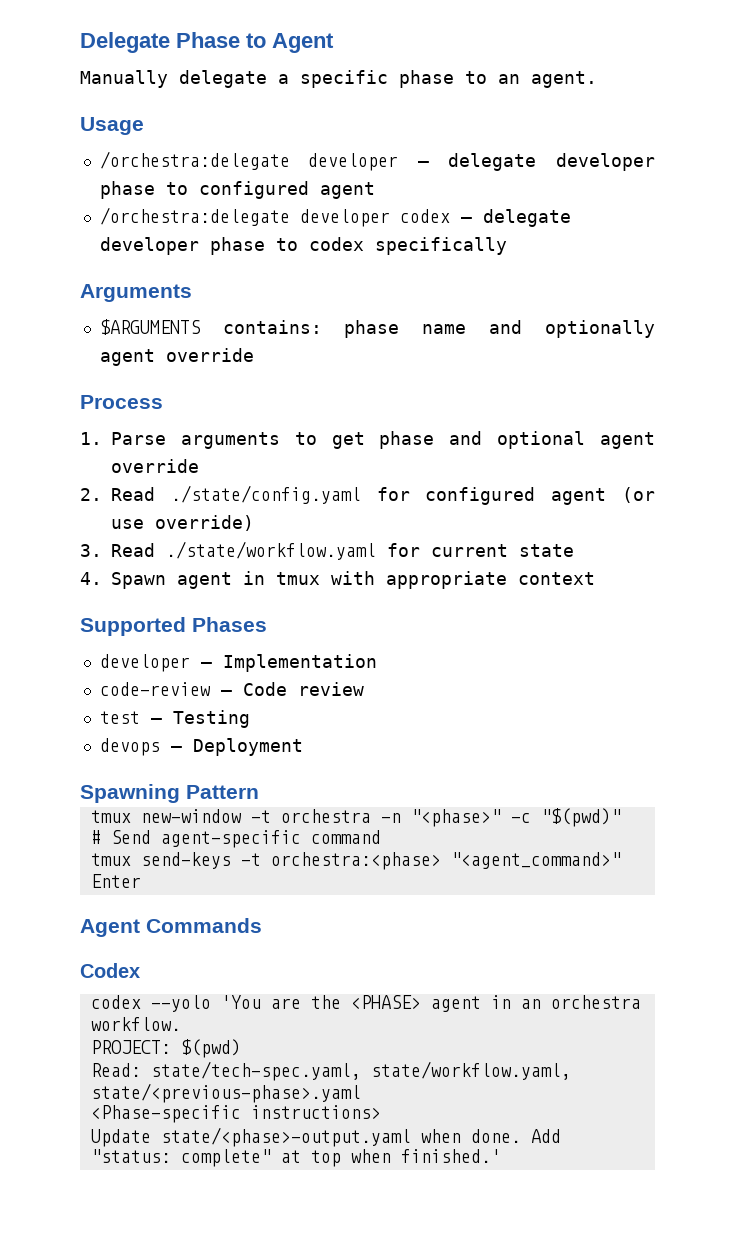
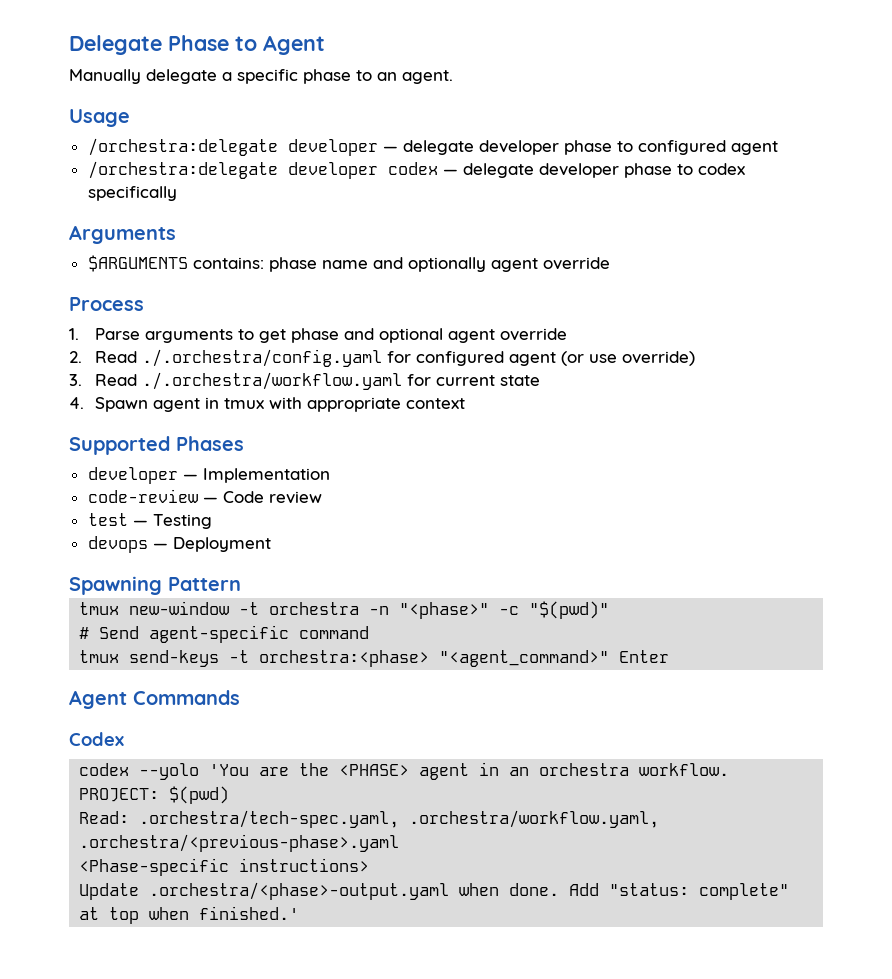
[170,485,361,504] ./state/config.yaml -> [142,349,383,367] ./.orchestra/config.yaml
[166,541,376,560] ./state/workflow.yaml -> [142,372,403,390] ./.orchestra/workflow.yaml
[150,1061,571,1081] [90,1083,361,1103] state/tech-spec.yaml, state/workflow.yaml, state/<previous-phase>.yaml -> [139,810,660,828] [79,834,400,852] .orchestra/tech-spec.yaml, .orchestra/workflow.yaml, .orchestra/<previous-phase>.yaml
[160,1127,411,1147] state/<phase>-output.yaml -> [149,882,450,900] .orchestra/<phase>-output.yaml

